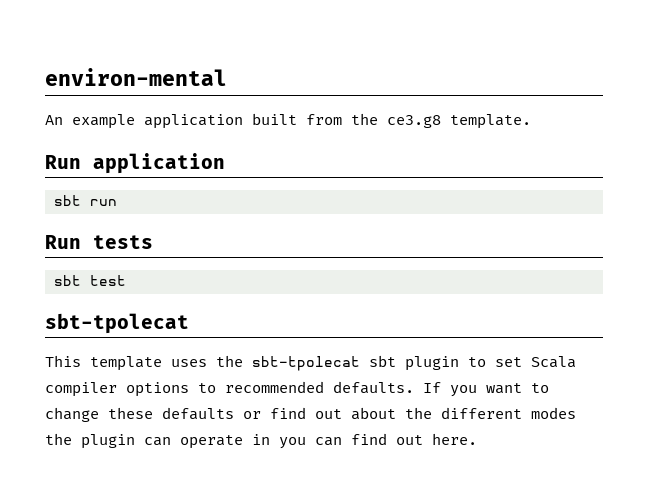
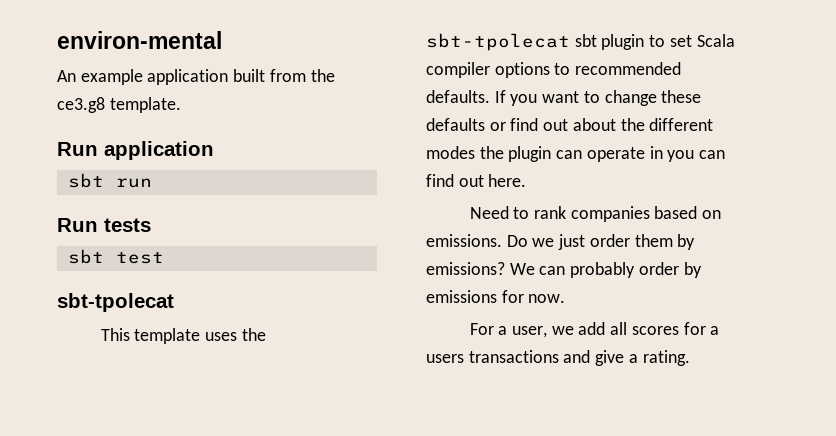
(477, 439) none -> [469,206,722,222] [426,234,696,250] [426,262,702,278] [426,290,566,303] [469,322,720,338] [426,350,690,366] // Need to rank companies based on emissions. Do we just order them by emissions? We can probably order by emissions for now. // For a user, we add all scores for a users transactions and give a rating.

